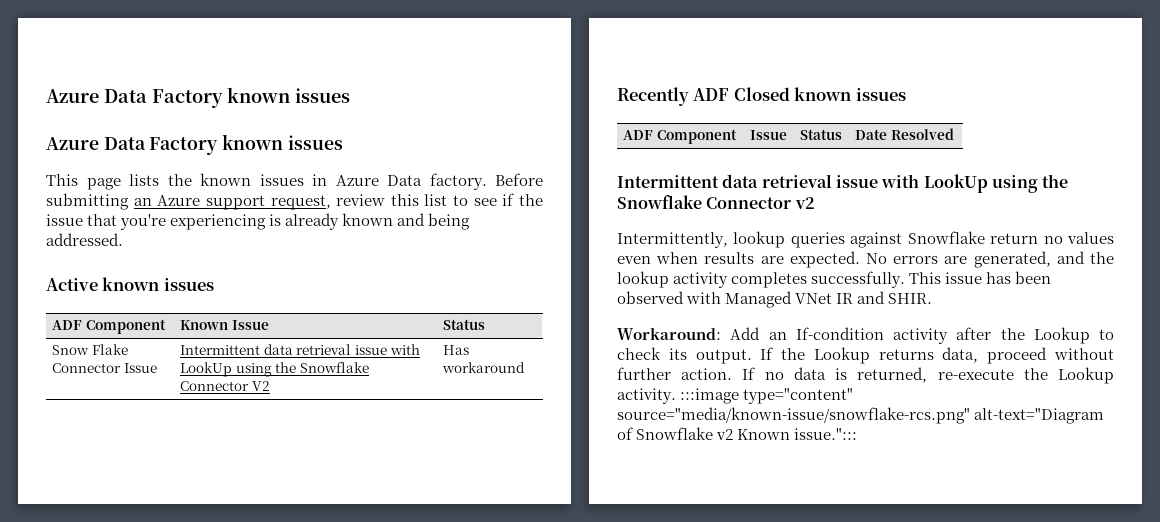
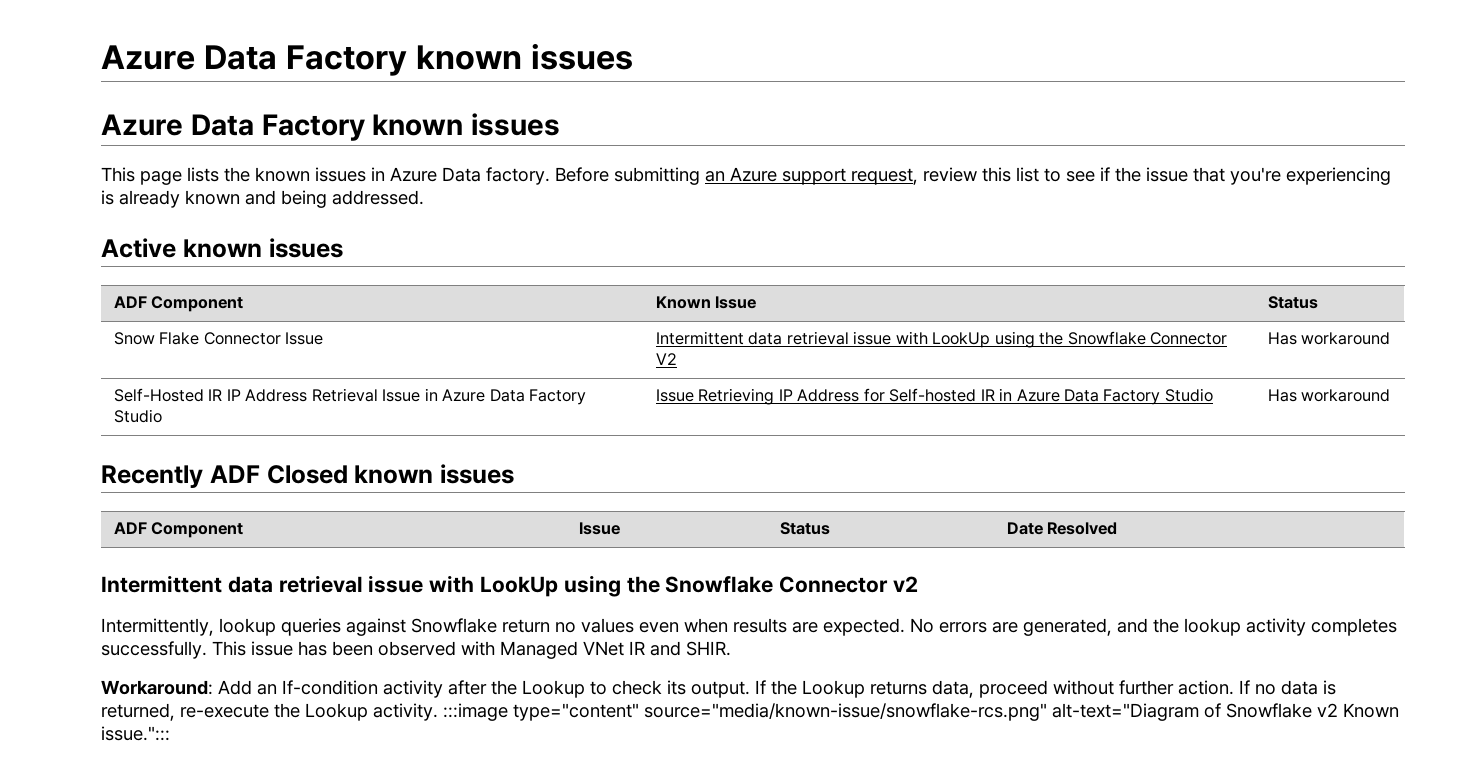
(526, 367) none -> [113,388,586,405] [113,409,162,423] [655,388,1213,405] [1267,389,1391,402] // Self-Hosted IR IP Address Retrieval Issue in Azure Data Factory Studio | Issue Retrieving IP Address for Self-hosted IR in Azure Data Factory Studio | Has workaround

